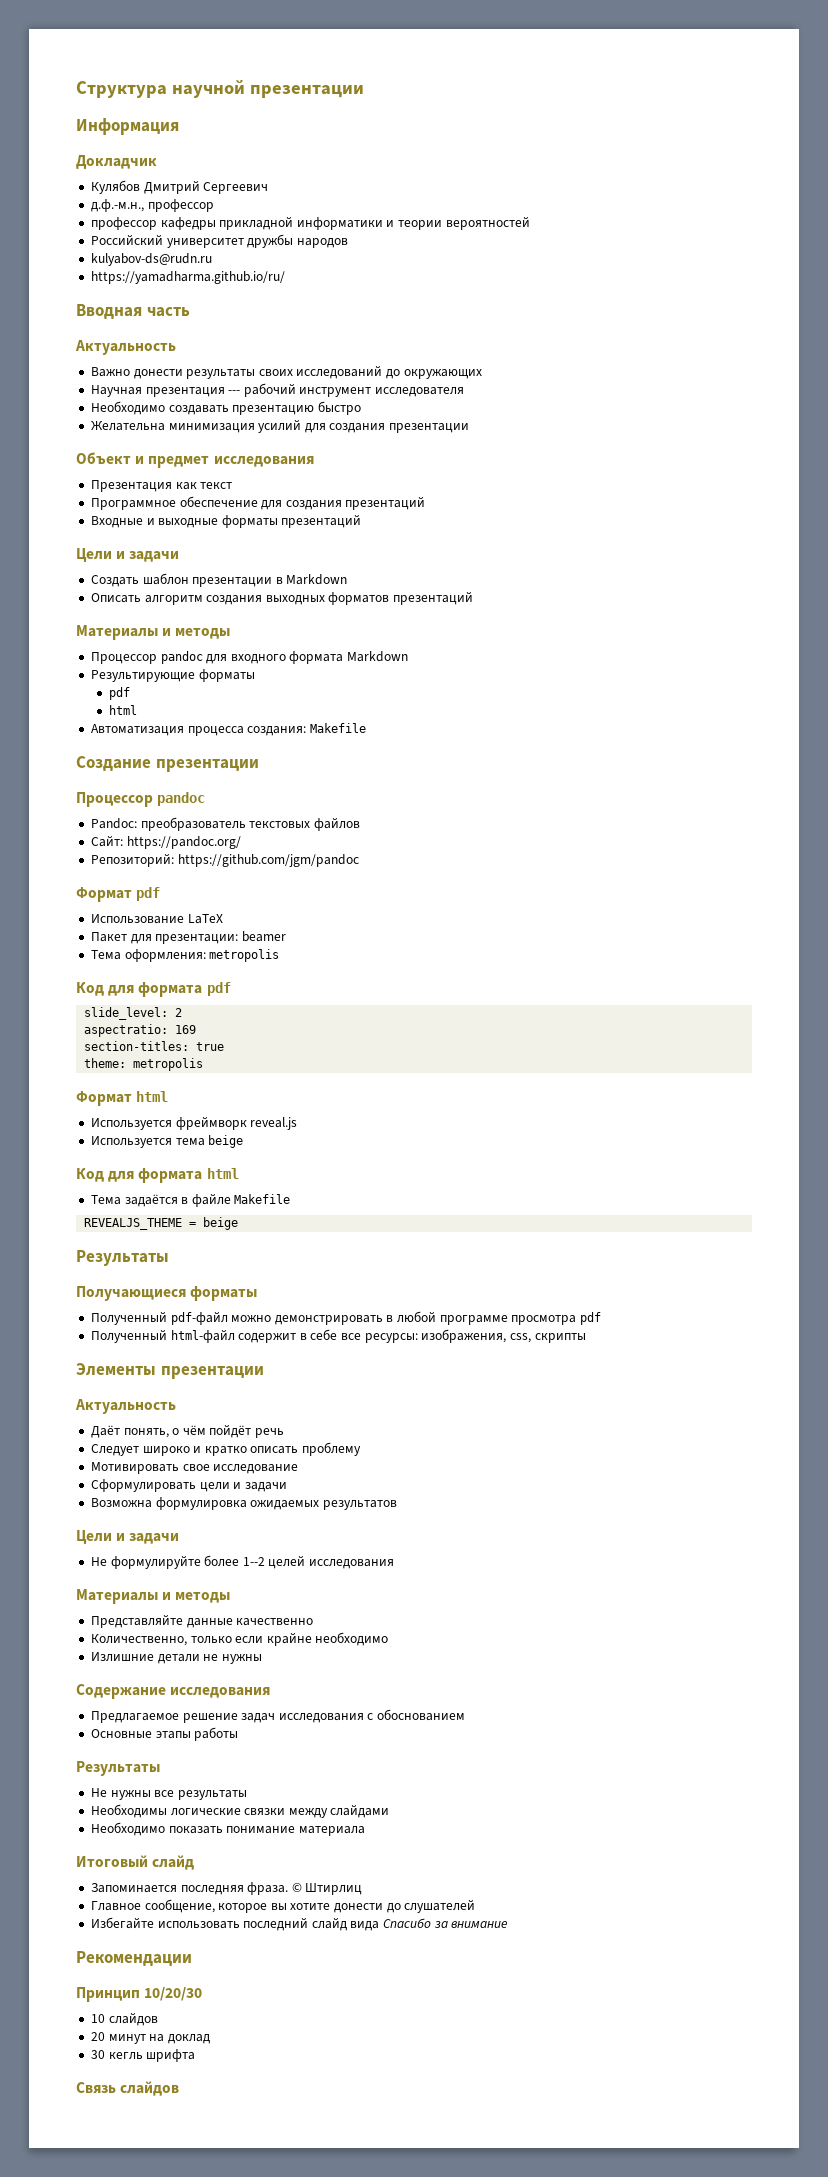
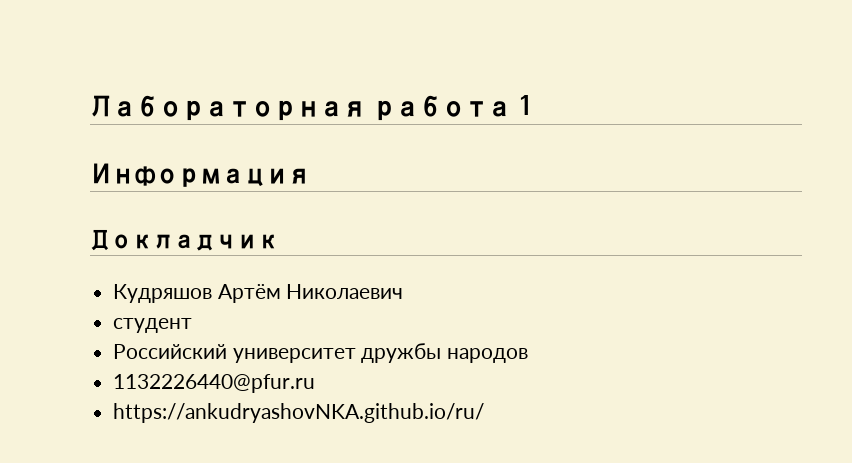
[76,80,364,98] Структура научной презентации -> [90,95,533,121] Лабораторная работа 1
[90,180,269,194] [90,199,214,212] [90,216,530,230] [90,234,348,248] [90,253,212,266] [90,271,285,284] [76,304,190,319] [75,340,176,355] [90,365,482,379] [90,383,465,397] [90,401,361,415] [90,419,470,433] [76,452,314,468] [90,480,233,492] [90,496,426,510] [90,514,362,528] [76,548,180,562] [90,573,348,587] [90,591,474,605] [76,625,231,640] [90,651,409,664] [90,669,255,682] [108,687,130,700] [108,705,137,715] [90,723,366,736] [76,756,259,772] [76,792,206,807] [90,817,360,831] [90,835,241,849] [90,853,359,867] [76,887,161,902] [90,914,223,924] [90,931,286,944] [90,949,280,962] [76,982,231,997] [84,1007,183,1020] [84,1024,197,1037] [84,1041,225,1051] [84,1058,204,1071] [76,1091,169,1106] [90,1116,298,1130] [90,1135,244,1148] [76,1168,239,1183] [90,1193,291,1207] [84,1217,239,1230] [76,1250,169,1266] [76,1286,258,1301] [90,1311,602,1325] [90,1329,586,1343] [76,1363,264,1379] [75,1399,176,1414] [90,1424,285,1438] [90,1442,362,1456] [90,1462,299,1474] [90,1479,287,1492] [90,1497,397,1510] [76,1530,180,1544] [90,1555,395,1569] [76,1589,231,1604] [90,1614,314,1628] [90,1632,389,1646] [90,1652,262,1664] [76,1684,271,1699] [90,1709,466,1723] [90,1727,239,1741] [76,1761,160,1776] [90,1788,247,1800] [90,1804,390,1818] [90,1822,365,1836] [76,1855,195,1870] [90,1882,363,1895] [90,1899,476,1913] [90,1917,509,1931] [76,1951,192,1966] [76,1987,203,2002] [90,2012,158,2026] [90,2032,210,2044] [90,2049,196,2062] [76,2081,180,2096] Кулябов Дмитрий Сергеевич // д.ф.-м.н., профессор // профессор кафедры прикладной информатики и теории вероятностей // Российский университет дружбы народов // kulyabov-ds@rudn.ru // https://yamadharma.github.io/ru/ // Вводная часть // Актуальность // Важно донести результаты своих исследований до окружающих // Научная презентация --- рабочий инструмент исследователя // Необходимо создавать презентацию быстро // Желательна минимизация усилий для создания презентации // Объект и предмет исследования // Презентация как текст // Программное обеспечение для создания презентаций // Входные и выходные форматы презентаций // Цели и задачи // Создать шаблон презентации в Markdown // Описать алгоритм создания выходных форматов презентаций // Материалы и методы // Процессор pandoc для входного формата Markdown // Результирующие форматы // pdf // html // Автоматизация процесса создания: Makefile // Создание презентации // Процессор pandoc // Pandoc: преобразователь текстовых файлов // Сайт: https://pandoc.org/ // Репозиторий: https://github.com/jgm/pandoc // Формат pdf // Использование LaTeX // Пакет для презентации: beamer // Тема оформления: metropolis // Код для формата pdf // slide_level: 2 // aspectratio: 169 // section-titles: true // theme: metropolis // Формат html // Используется фреймворк reveal.js // Используется тема beige // Код для формата html // Тема задаётся в файле Makefile // REVEALJS_THEME = beige // Результаты // Получающиеся форматы // Полученный pdf-файл можно демонстрировать в любой программе просмотра pdf // Полученный html-файл содержит в себе все ресурсы: изображения, css, скрипты // Элементы презентации // Актуальность // Даёт понять, о чём пойдёт речь // Следует широко и кратко описать проблему // Мотивировать свое исследование // Сформулировать цели и задачи // Возможна формулировка ожидаемых результатов // Цели и задачи // Не формулируйте более 1--2 целей исследования // Материалы и методы // Представляйте данные качественно // Количественно, только если крайне необходимо // Излишние детали не нужны // Содержание исследования // Предлагаемое решение задач исследования с обоснованием // Основные этапы работы // Результаты // Не нужны все результаты // Необходимы логические связки между слайдами // Необходимо показать понимание материала // Итоговый слайд // Запоминается последняя фраза. © Штирлиц // Главное сообщение, которое вы хотите донести до слушателей // Избегайте использовать последний слайд вида Спасибо за внимание // Рекомендации // Принцип 10/20/30 // 10 слайдов // 20 минут на доклад // 30 кегль шрифта // Связь слайдов -> [113,284,404,303] [113,318,193,333] [113,343,529,363] [113,374,316,393] [113,403,485,423] Кудряшов Артём Николаевич // студент // Российский университет дружбы народов // 1132226440@pfur.ru // https://ankudryashovNKA.github.io/ru/

